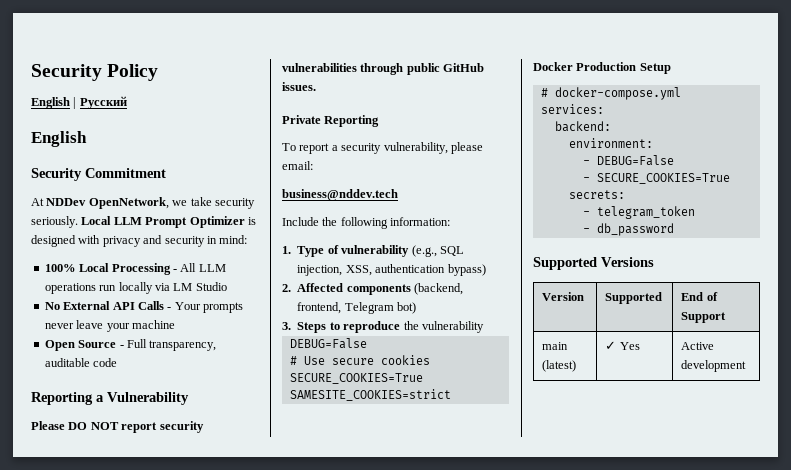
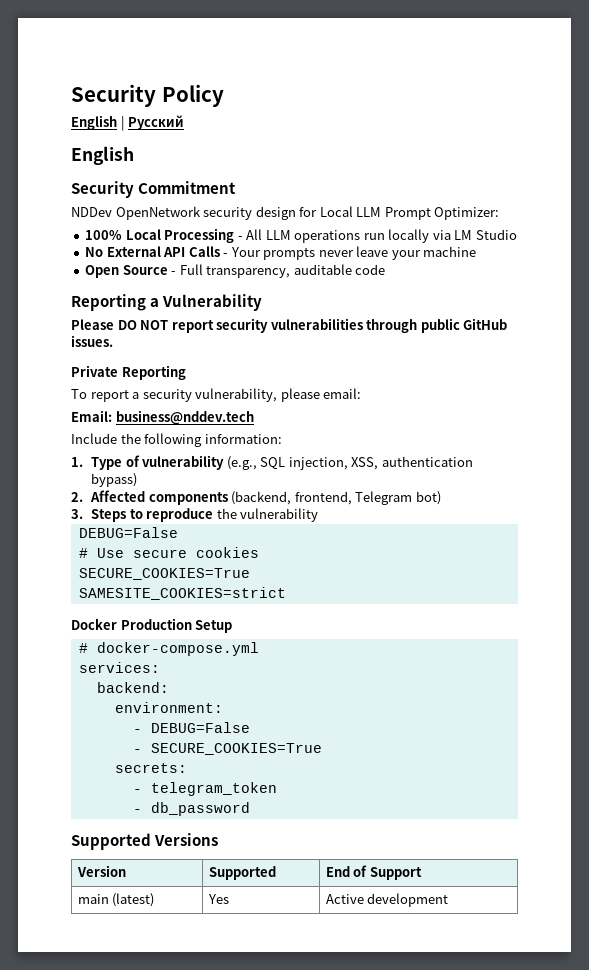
[31,197,255,209] [31,216,256,228] [31,235,248,247] At NDDev OpenNetwork, we take security seriously. Local LLM Prompt Optimizer is designed with privacy and security in mind: -> [71,206,500,220] NDDev OpenNetwork security design for Local LLM Prompt Optimizer:
(313, 165) none -> [71,410,112,422] Email:
[605,341,617,350] ✓ -> (155, 900) none

